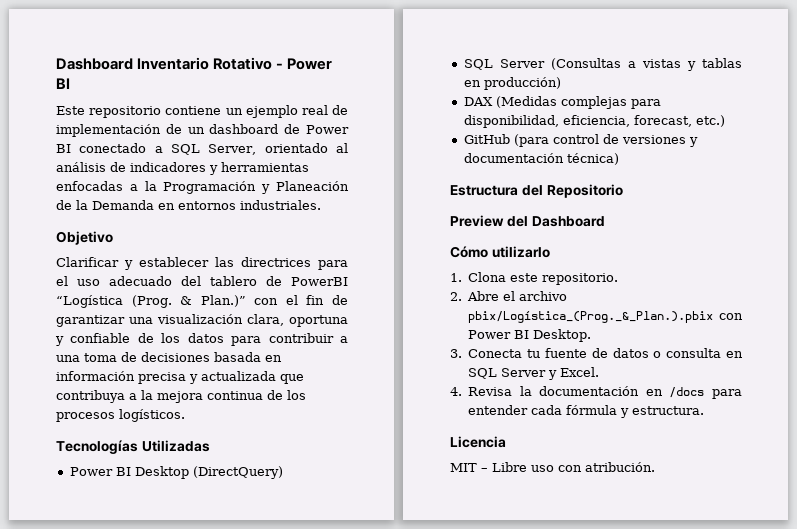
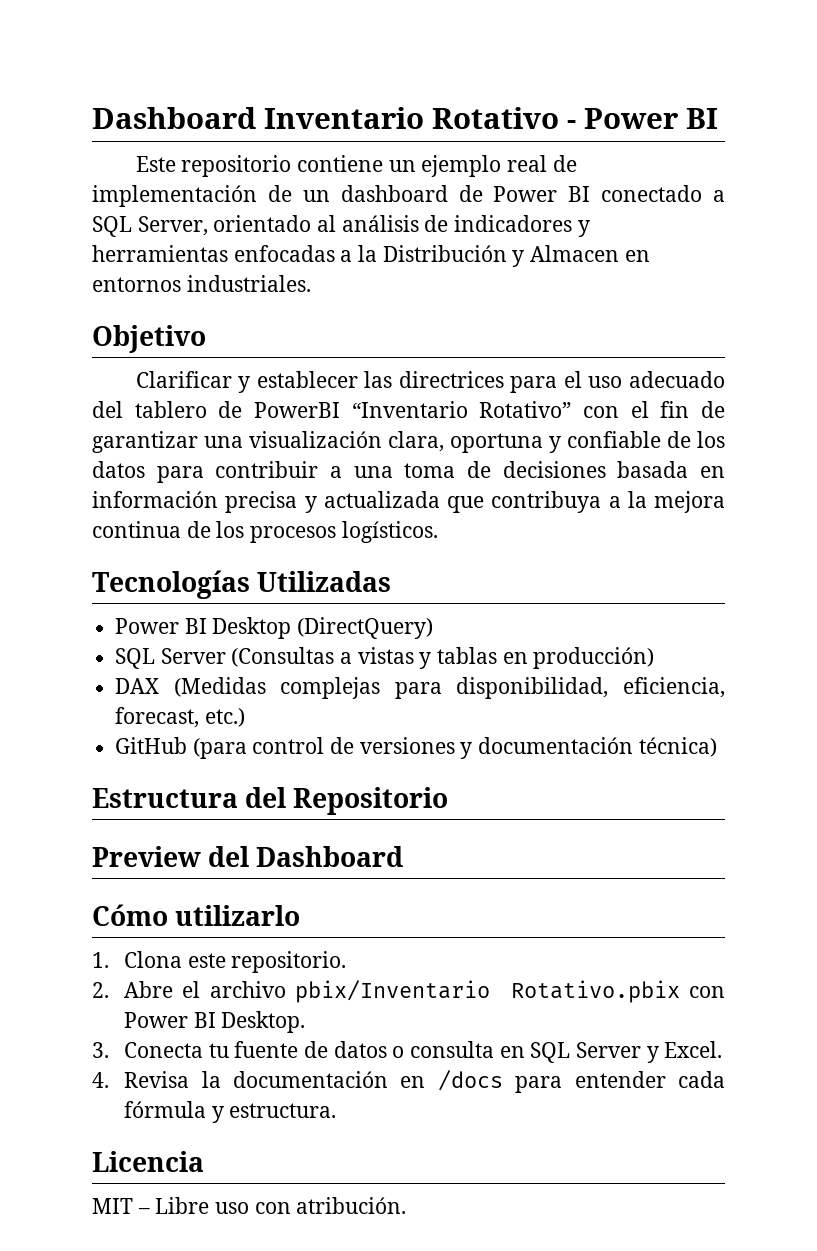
[163,181,349,194] [56,200,154,210] Programación y Planeación de la Demanda -> [382,245,620,267] Distribución y Almacen
[56,295,246,308] “Logística (Prog. & Plan.)” -> [351,401,572,418] “Inventario Rotativo”
[468,311,714,323] pbix/Logística_(Prog._&_Plan.).pbix -> [294,980,680,1003] pbix/Inventario Rotativo.pbix

